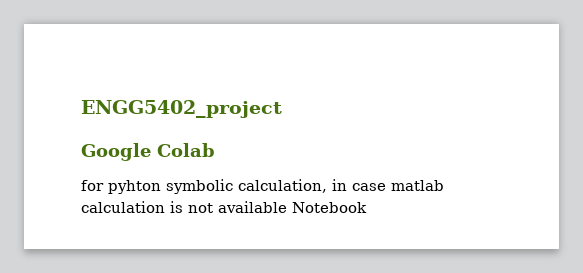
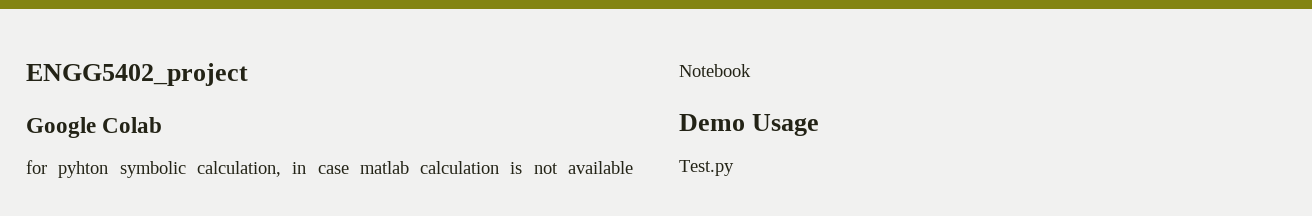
(367, 207) none -> [679,114,820,136] [679,160,734,176] // Demo Usage // Test.py

